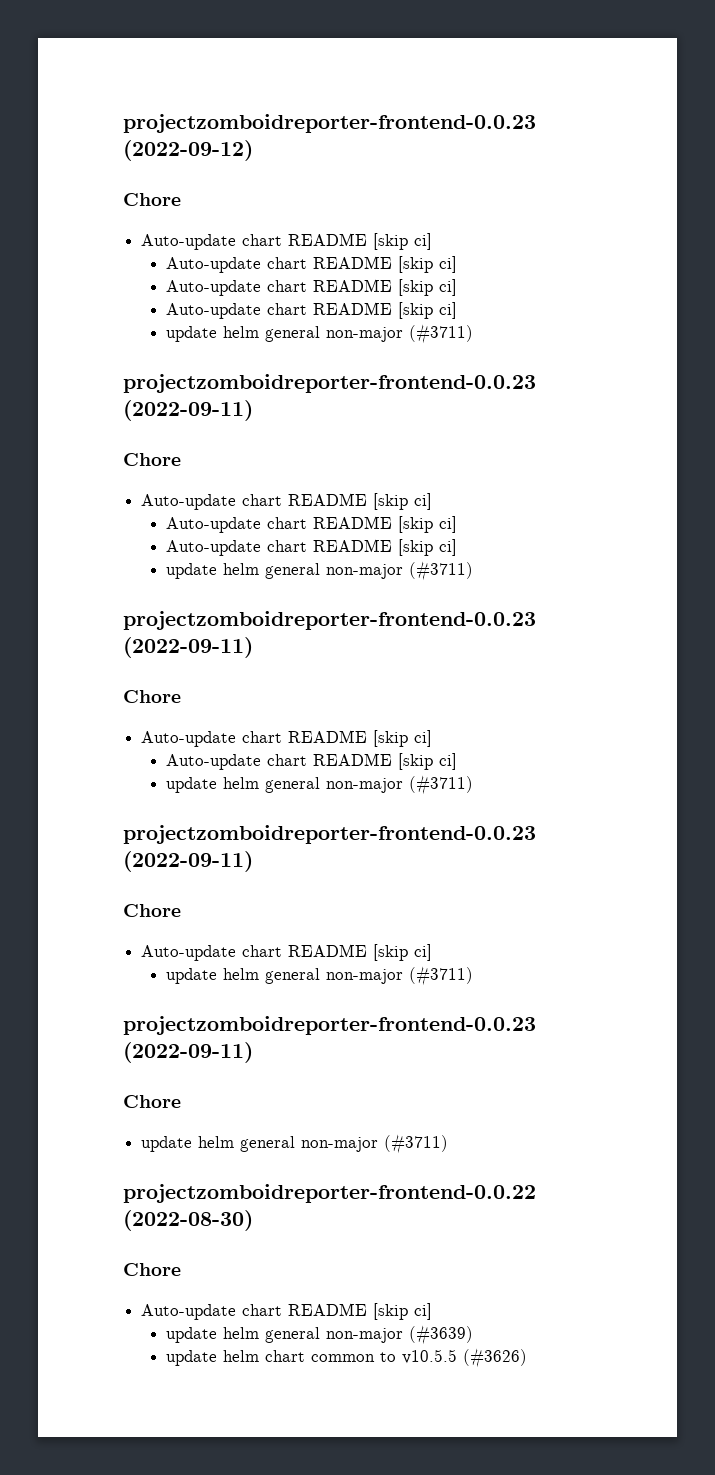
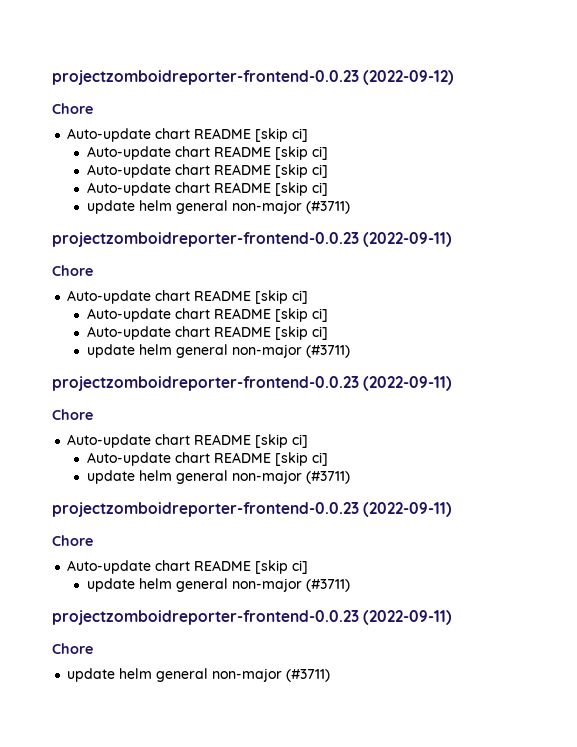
[123,1184,536,1203] [123,1210,253,1231] [123,1263,181,1276] [141,1303,433,1320] [166,1325,474,1345] [166,1348,528,1368] // projectzomboidreporter-frontend-0.0.22 (2022-08-30) // Chore // Auto-update chart README [skip ci] // update helm general non-major (#3639) // update helm chart common to v10.5.5 (#3626) -> (331, 675) none

